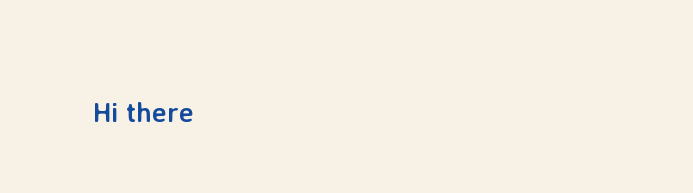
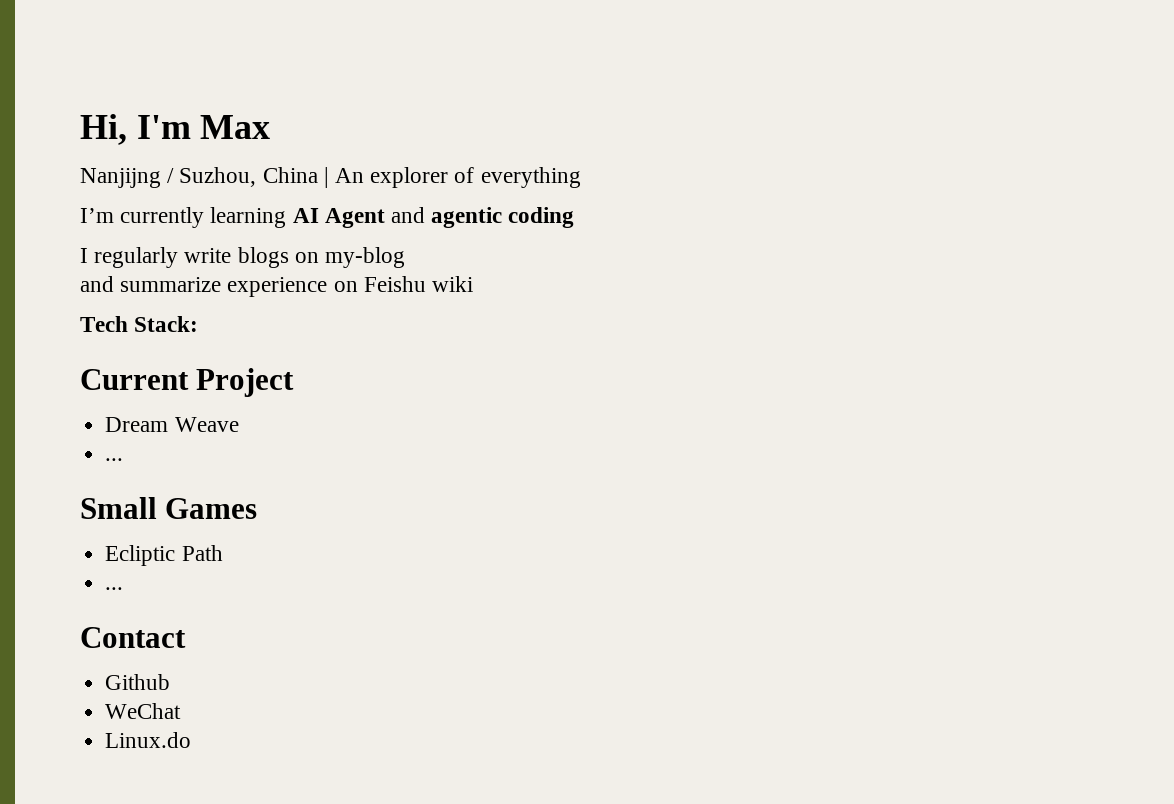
[93,102,194,122] Hi there -> [80,114,271,145] [80,167,581,188] [80,207,575,228] [80,247,406,268] [80,276,474,297] [80,316,199,332] [80,368,295,397] [105,417,239,432] [105,458,124,461] [80,497,258,519] [105,545,223,566] [105,587,124,590] [80,627,186,648] [105,674,171,690] [105,703,182,719] [105,732,192,748] Hi, I'm Max // Nanjijng / Suzhou, China | An explorer of everything // I’m currently learning AI Agent and agentic coding // I regularly write blogs on my-blog // and summarize experience on Feishu wiki // Tech Stack: // Current Project // Dream Weave // ... // Small Games // Ecliptic Path // ... // Contact // Github // WeChat // Linux.do

